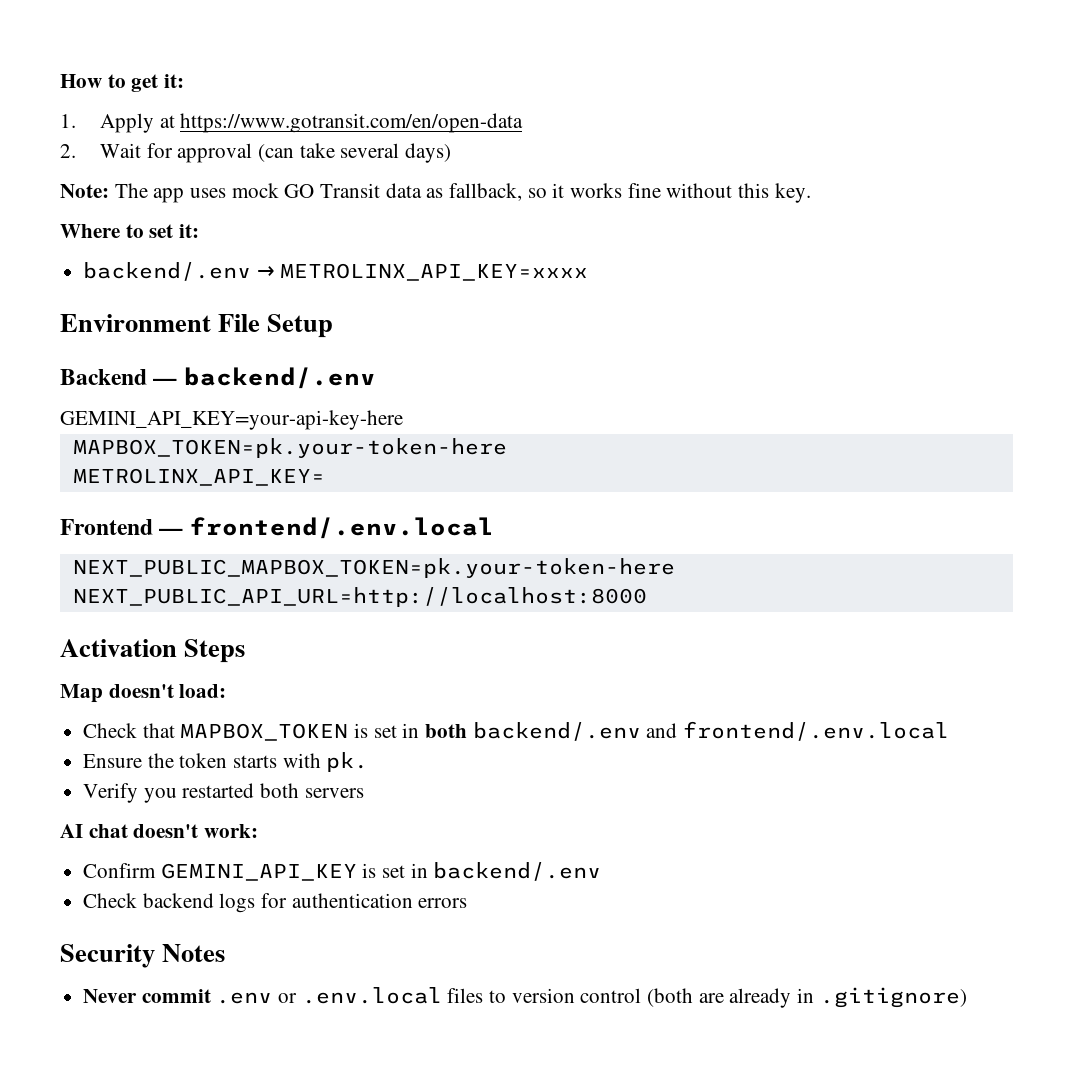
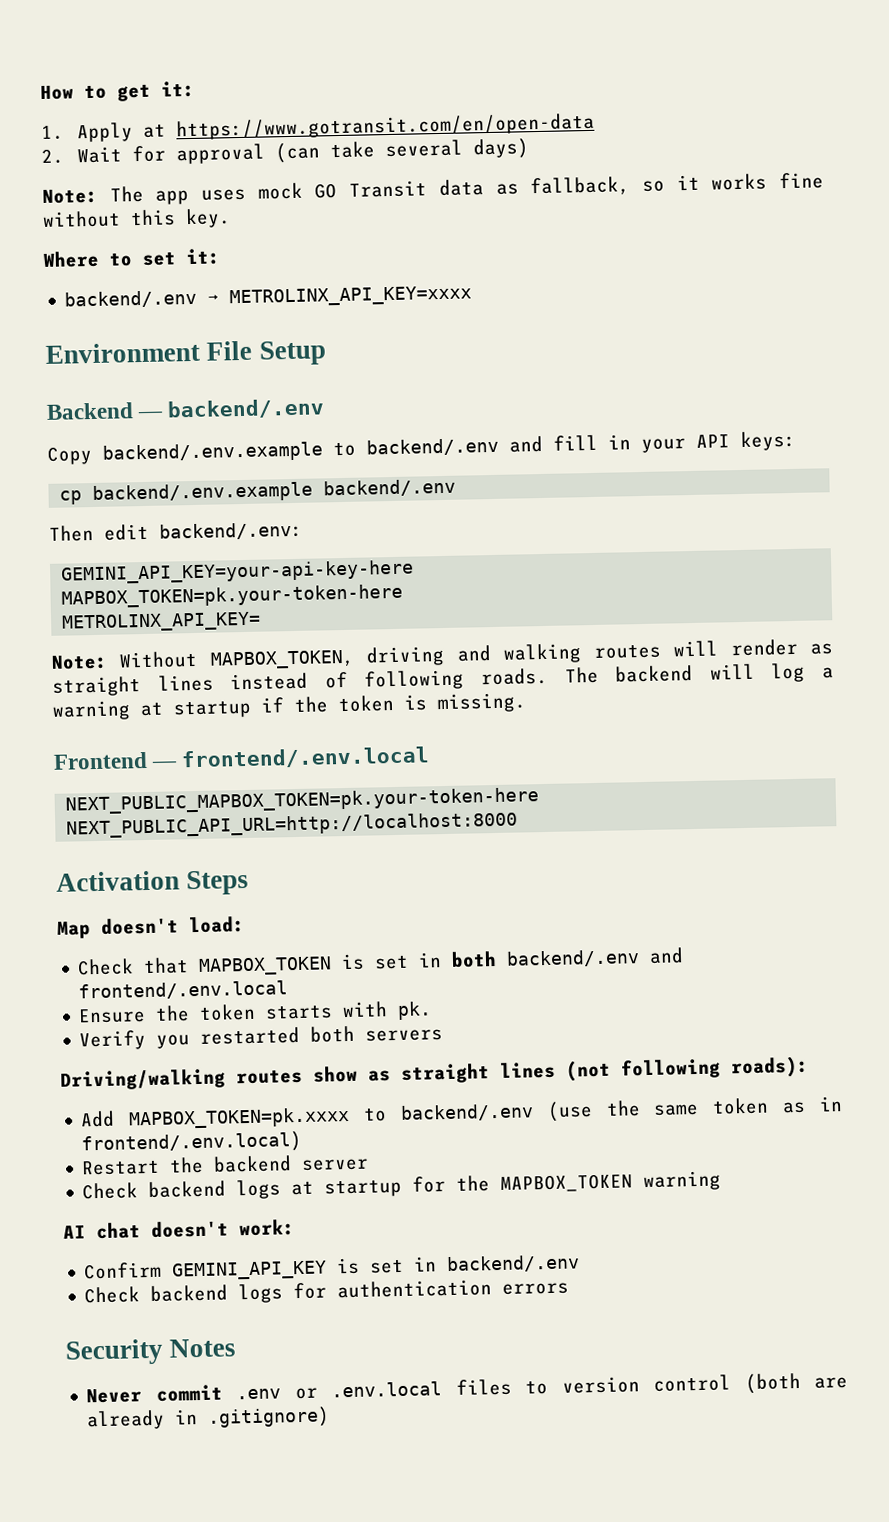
[60,410,403,430] [72,438,507,458] [72,468,325,486] GEMINI_API_KEY=your-api-key-here // MAPBOX_TOKEN=pk.your-token-here // METROLINX_API_KEY= -> [47,430,796,465] [59,478,457,505] [49,521,303,542] [61,559,415,585] [61,583,404,609] [62,611,262,633] [51,638,834,670] [52,662,835,697] [52,692,527,721] Copy backend/.env.example to backend/.env and fill in your API keys: // cp backend/.env.example backend/.env // Then edit backend/.env: // GEMINI_API_KEY=your-api-key-here // MAPBOX_TOKEN=pk.your-token-here // METROLINX_API_KEY= // Note: Without MAPBOX_TOKEN, driving and walking routes will render as straight lines instead of following roads. The backend will log a warning at startup if the token is missing.
(364, 793) none -> [60,1055,809,1091] [80,1096,844,1130] [81,1130,303,1156] [81,1155,370,1176] [82,1170,722,1200] // Driving/walking routes show as straight lines (not following roads): // Add MAPBOX_TOKEN=pk.xxxx to backend/.env (use the same token as in frontend/.env.local) // Restart the backend server // Check backend logs at startup for the MAPBOX_TOKEN warning

